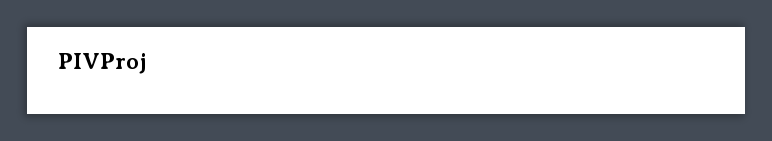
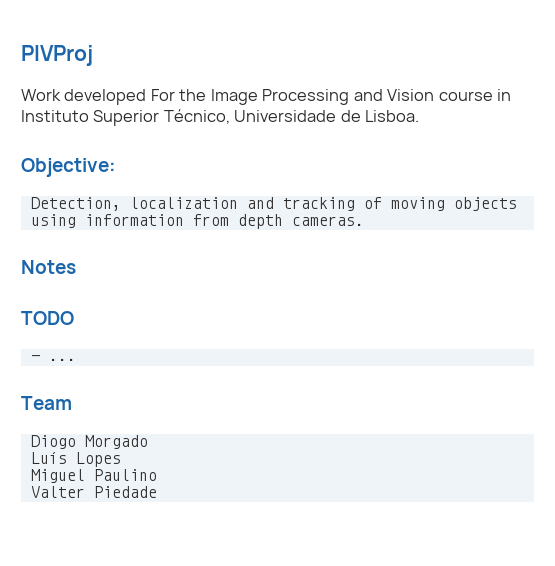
(147, 63) none -> [21,89,512,105] [21,109,420,126] [21,158,116,177] [30,197,517,211] [30,214,364,229] [21,260,76,274] [21,311,74,325] [30,355,76,361] [21,396,72,410] [30,435,148,449] [30,452,121,467] [30,469,157,483] [30,486,157,498] // Work developed For the Image Processing and Vision course in Instituto Superior Técnico, Universidade de Lisboa. // Objective: // Detection, localization and tracking of moving objects using information from depth cameras. // Notes // TODO // - ... // Team // Diogo Morgado // Luís Lopes // Miguel Paulino // Valter Piedade

